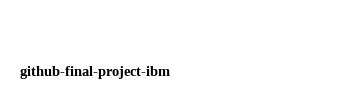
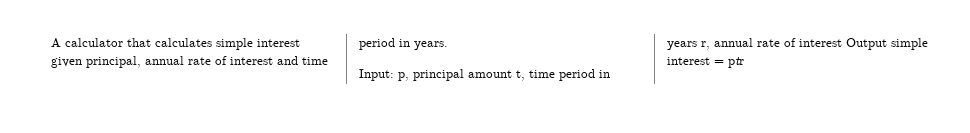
[20,66,170,79] github-final-project-ibm -> [51,38,300,50] [51,56,328,68] [359,38,448,50] [359,69,610,81] [667,38,928,50] [667,57,744,68] A calculator that calculates simple interest given principal, annual rate of interest and time period in years. // Input: p, principal amount t, time period in years r, annual rate of interest Output simple interest = ptr

